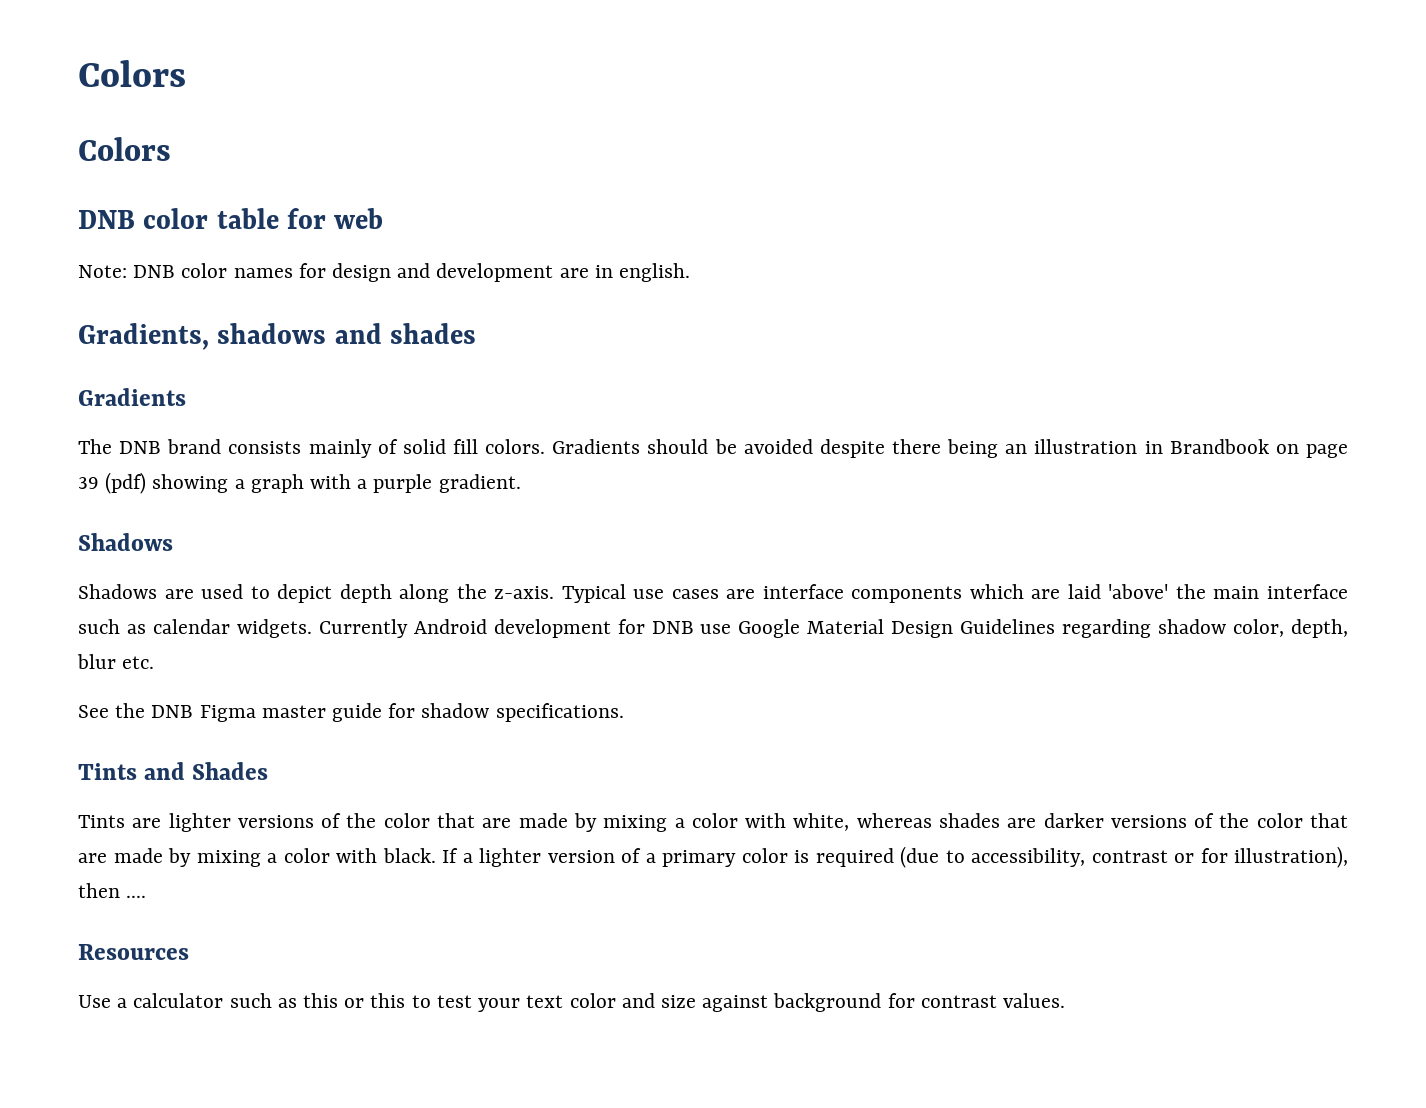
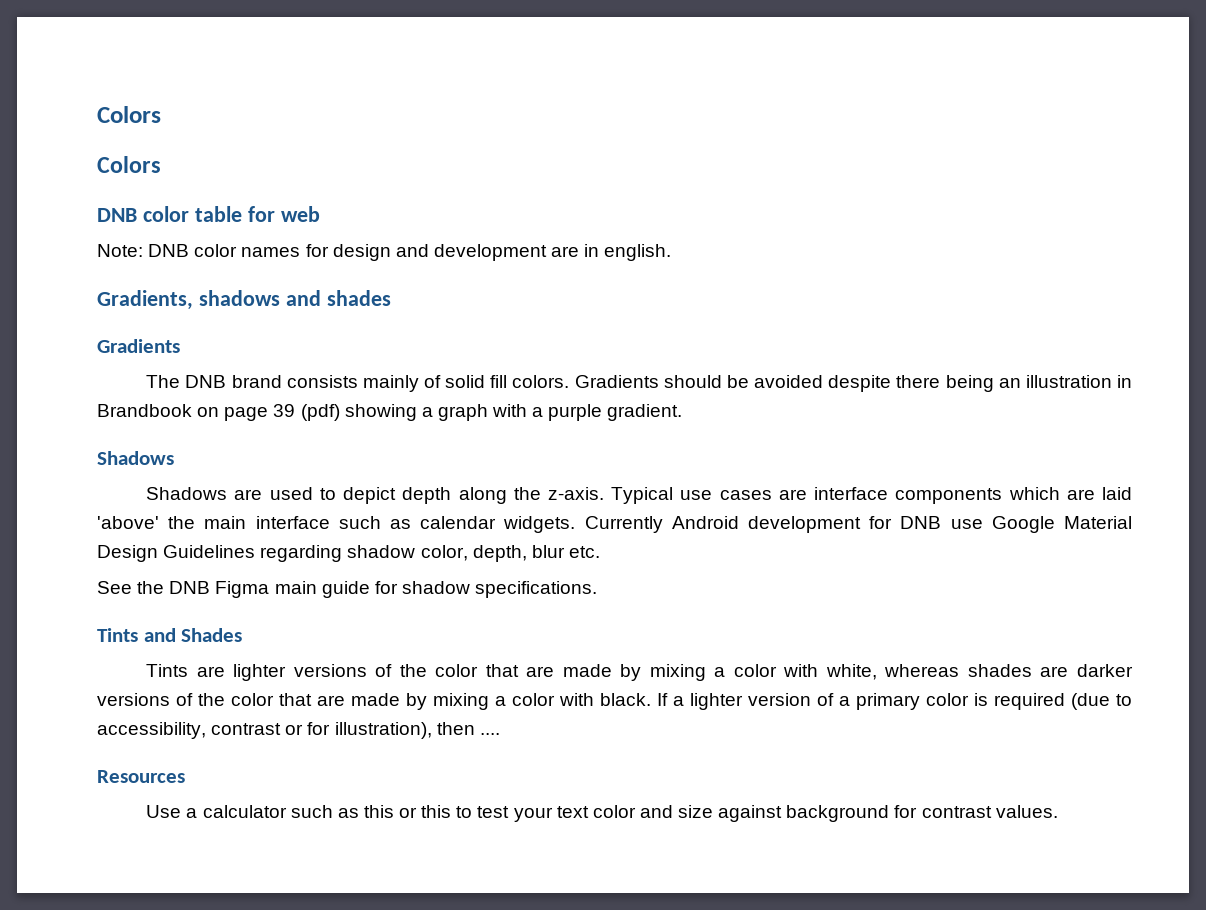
[261,705,326,718] master -> [274,581,317,594] main

